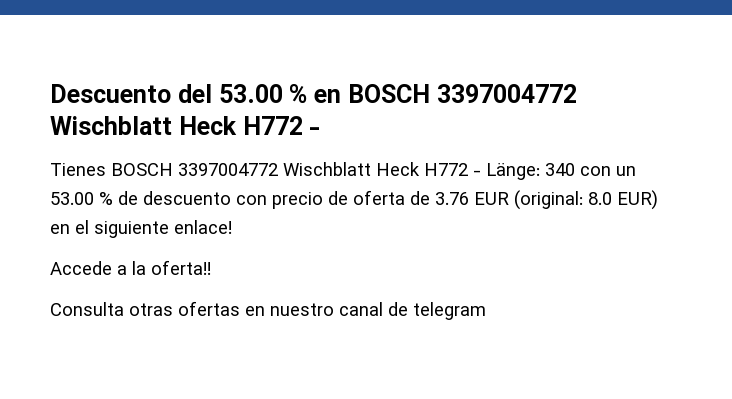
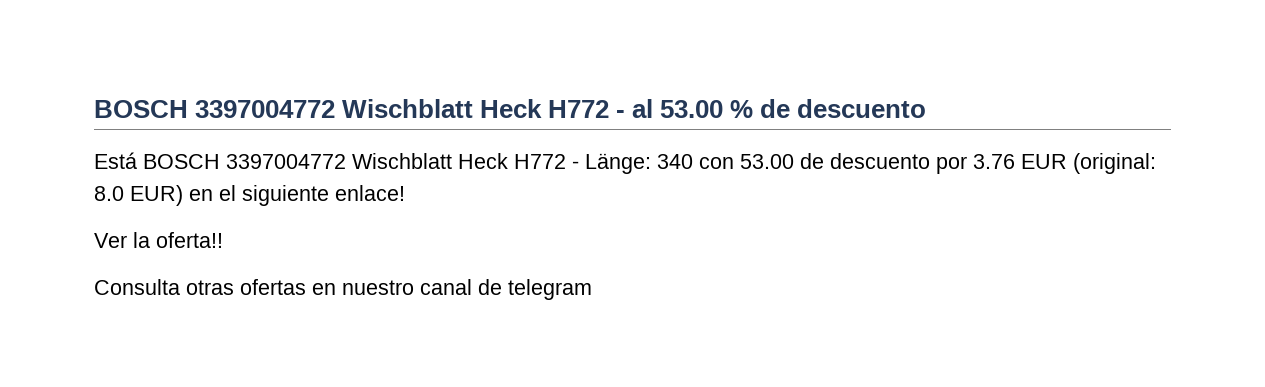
[50,84,577,103] [50,116,321,135] [50,163,106,176] Descuento del 53.00 % en BOSCH 3397004772 Wischblatt Heck H772 - // Tienes -> [94,99,927,118] [94,152,137,169] BOSCH 3397004772 Wischblatt Heck H772 - al 53.00 % de descuento // Está
[616,166,636,176] [50,190,430,209] un 53.00 % de descuento con precio de oferta de -> [740,153,967,174] 53.00 de descuento por
[50,261,127,275] Accede a -> [94,233,127,248] Ver

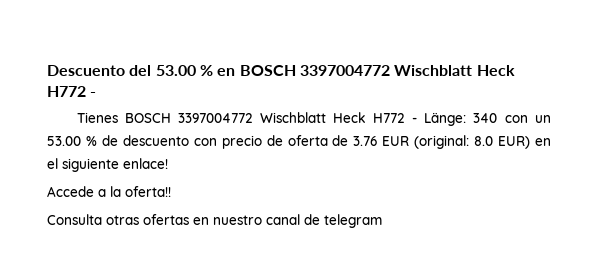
[94,99,927,118] [94,152,137,169] BOSCH 3397004772 Wischblatt Heck H772 - al 53.00 % de descuento // Está -> [47,65,515,76] [47,86,97,97] [76,112,118,123] Descuento del 53.00 % en BOSCH 3397004772 Wischblatt Heck H772 - // Tienes
[740,153,967,174] 53.00 de descuento por -> [535,115,552,123] [47,135,349,149] un 53.00 % de descuento con precio de oferta de
[94,233,127,248] Ver -> [47,186,106,197] Accede a

